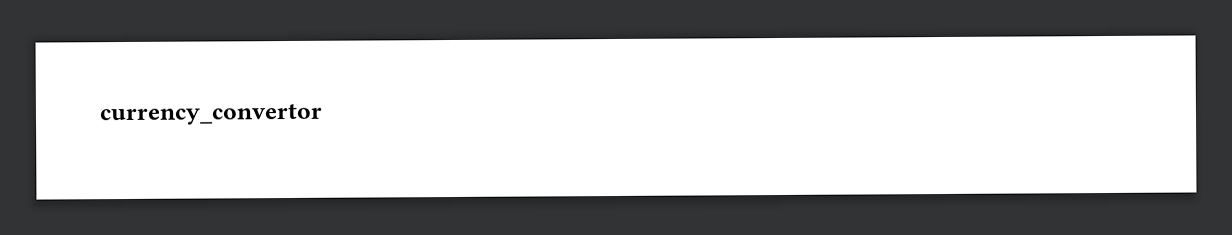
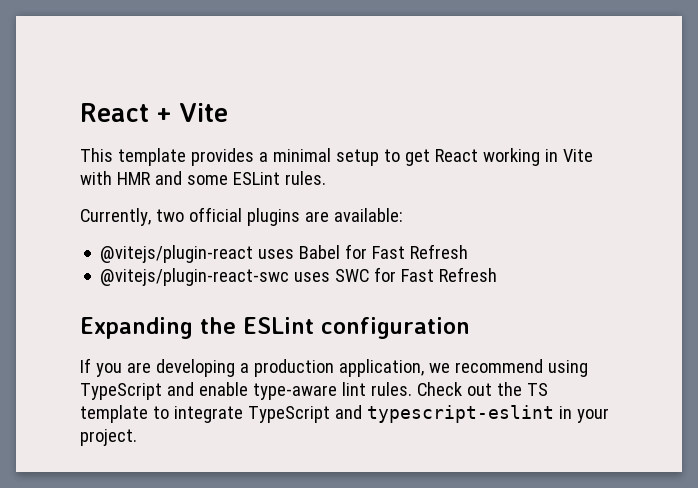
[99,103,323,126] currency_convertor -> [80,103,228,122] [80,148,593,166] [80,171,326,185] [80,207,403,226] [100,244,469,263] [100,267,498,286] [80,317,470,339] [80,358,588,377] [80,382,548,400] [80,405,609,423] [80,429,137,446] React + Vite // This template provides a minimal setup to get React working in Vite with HMR and some ESLint rules. // Currently, two official plugins are available: // @vitejs/plugin-react uses Babel for Fast Refresh // @vitejs/plugin-react-swc uses SWC for Fast Refresh // Expanding the ESLint configuration // If you are developing a production application, we recommend using TypeScript and enable type-aware lint rules. Check out the TS template to integrate TypeScript and typescript-eslint in your project.

